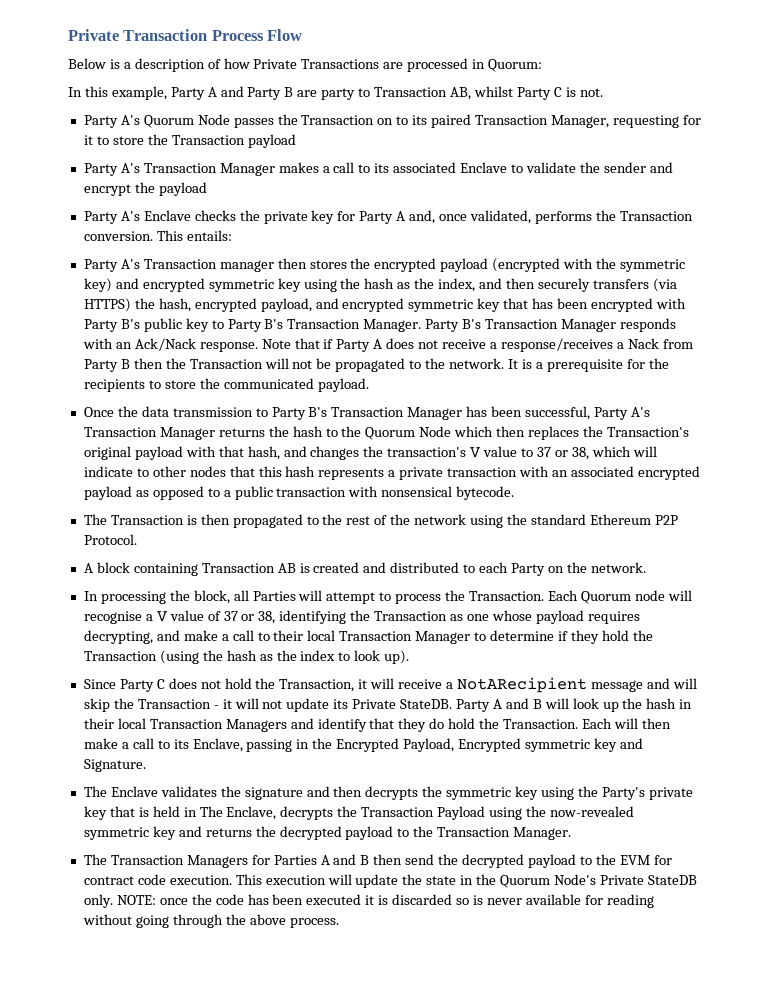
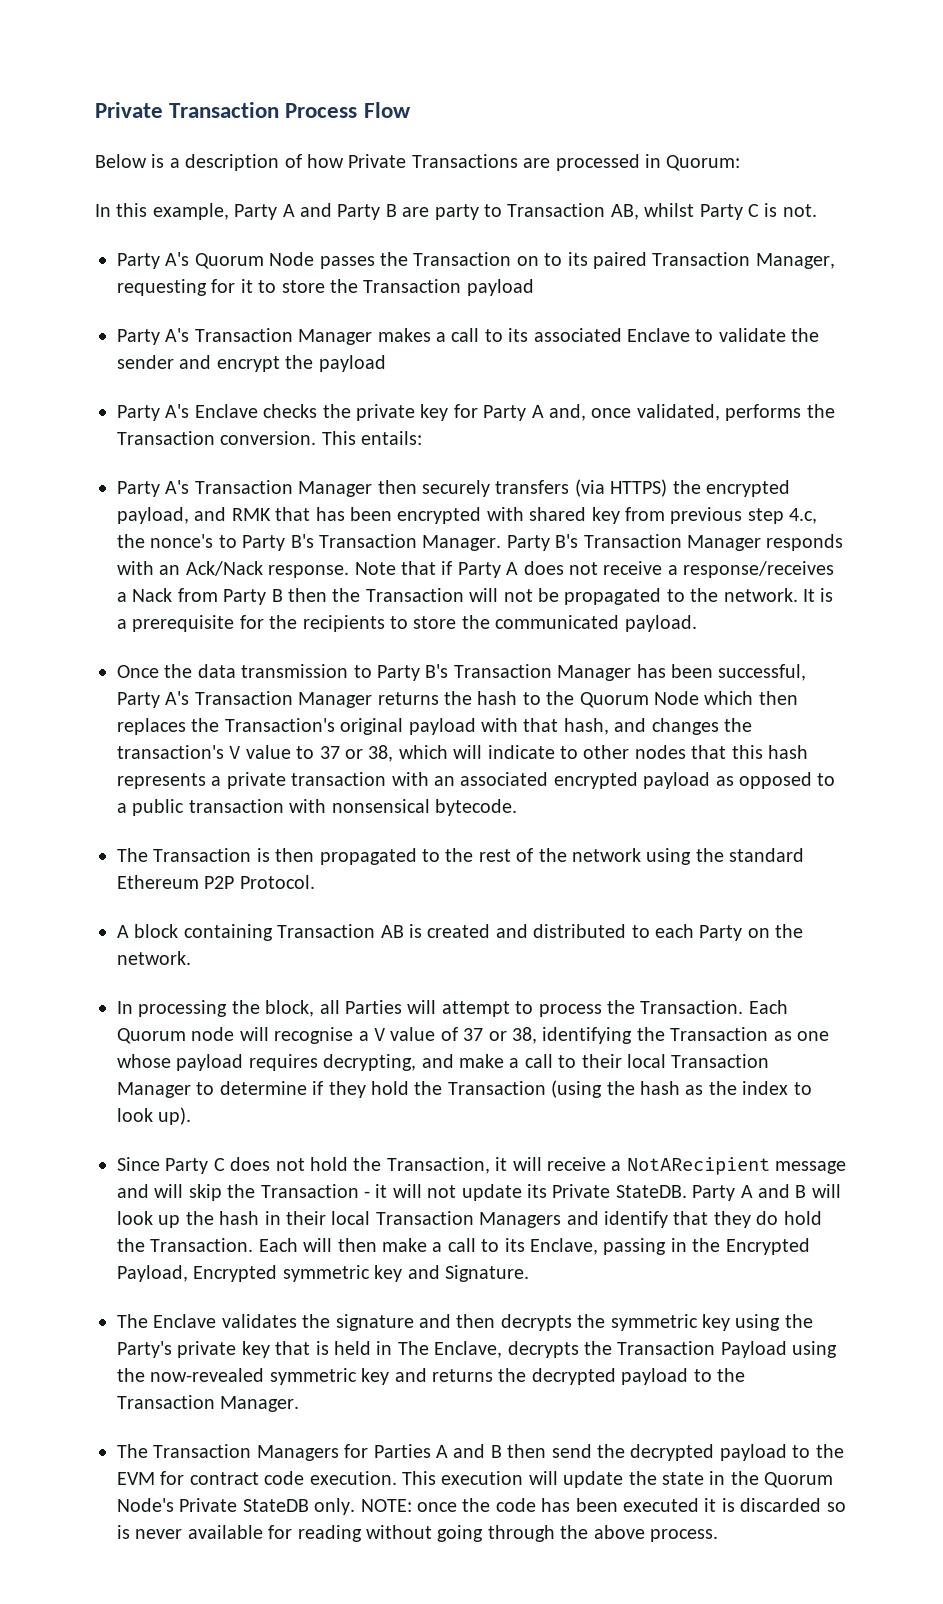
[219,258,685,272] [83,278,503,292] manager then stores the encrypted payload (encrypted with the symmetric key) and encrypted symmetric key using the hash as the index, and -> [298,481,373,497] Manager
[158,298,191,312] hash, -> (701, 487) none
[342,298,501,312] encrypted symmetric key -> [231,508,271,521] RMK
[83,318,209,332] Party B's public key -> [529,507,818,524] [117,534,214,548] shared key from previous step 4.c, the nonce's

